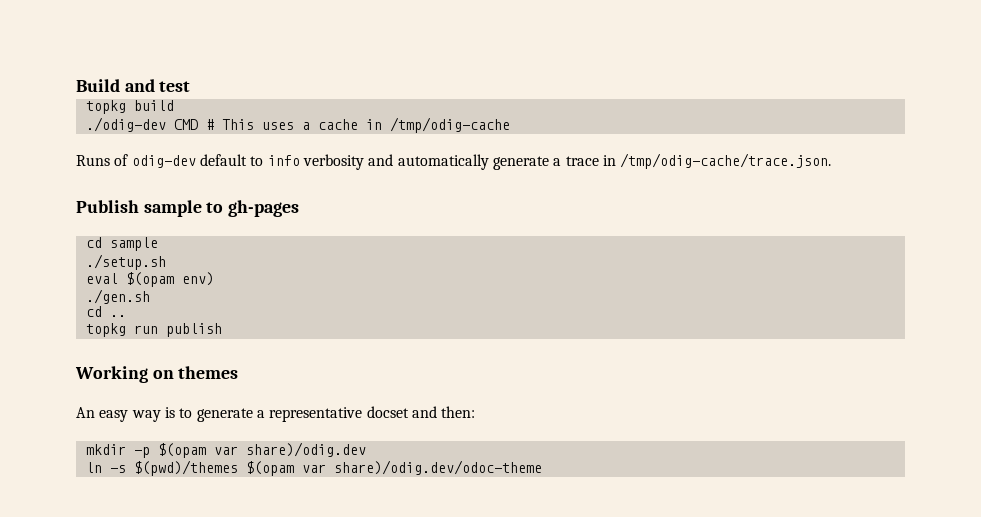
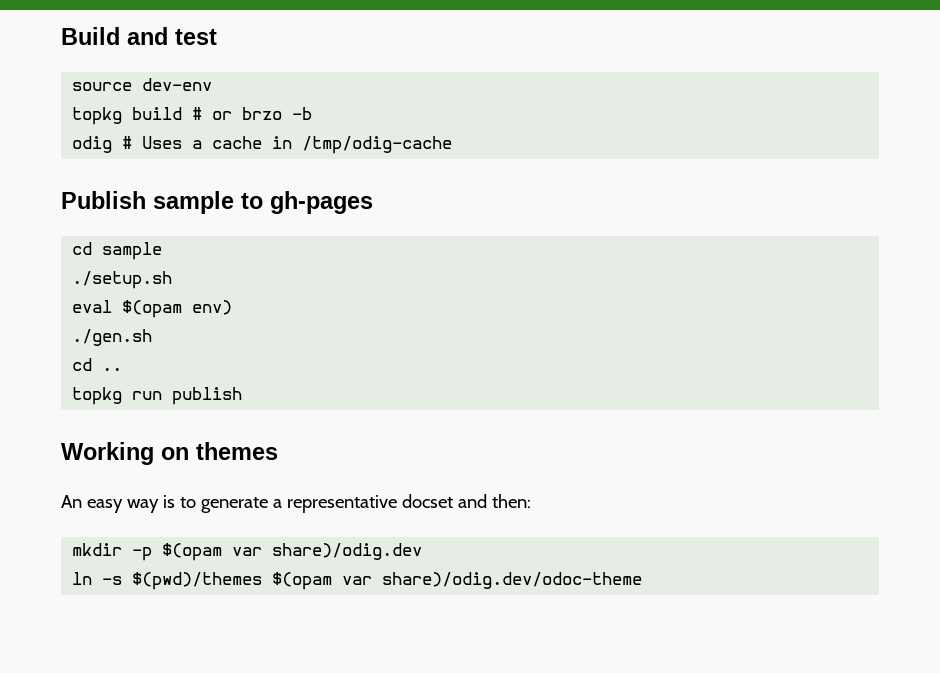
(191, 86) none -> [72,78,213,91] // source dev-env
[85,117,510,133] [76,153,832,170] // ./odig-dev CMD # This uses a cache in /tmp/odig-cache // Runs of odig-dev default to info verbosity and automatically generate a trace in /tmp/odig-cache/trace.json. -> [192,107,313,120] [72,136,453,154] # or brzo -b // odig # Uses a cache in /tmp/odig-cache

